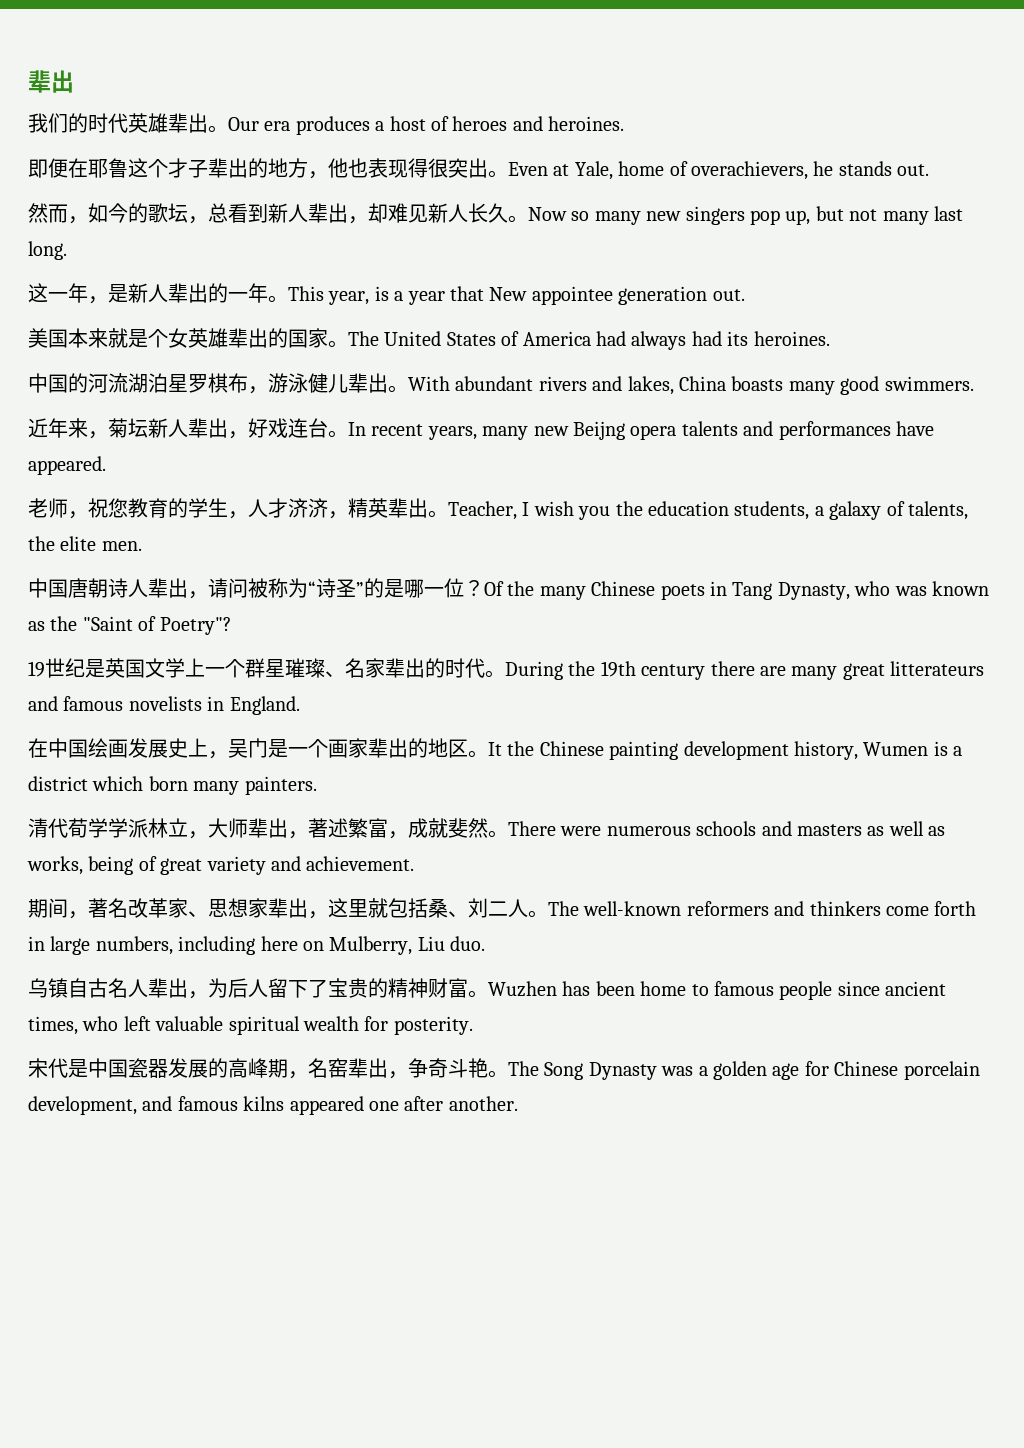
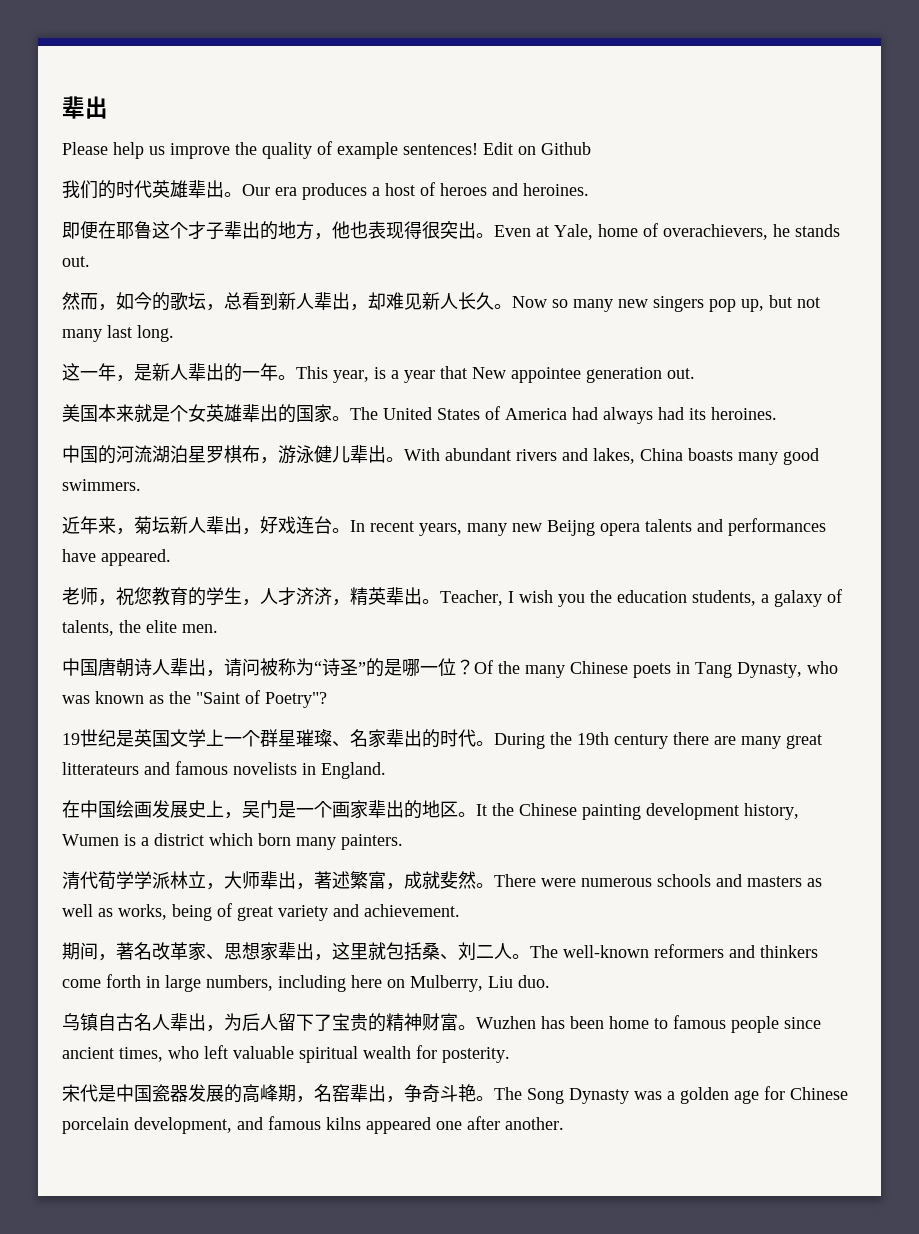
[28,70,74,93] 辈出 -> [62,96,108,119] [62,141,591,159] 辈出 // Please help us improve the quality of example sentences! Edit on Github

